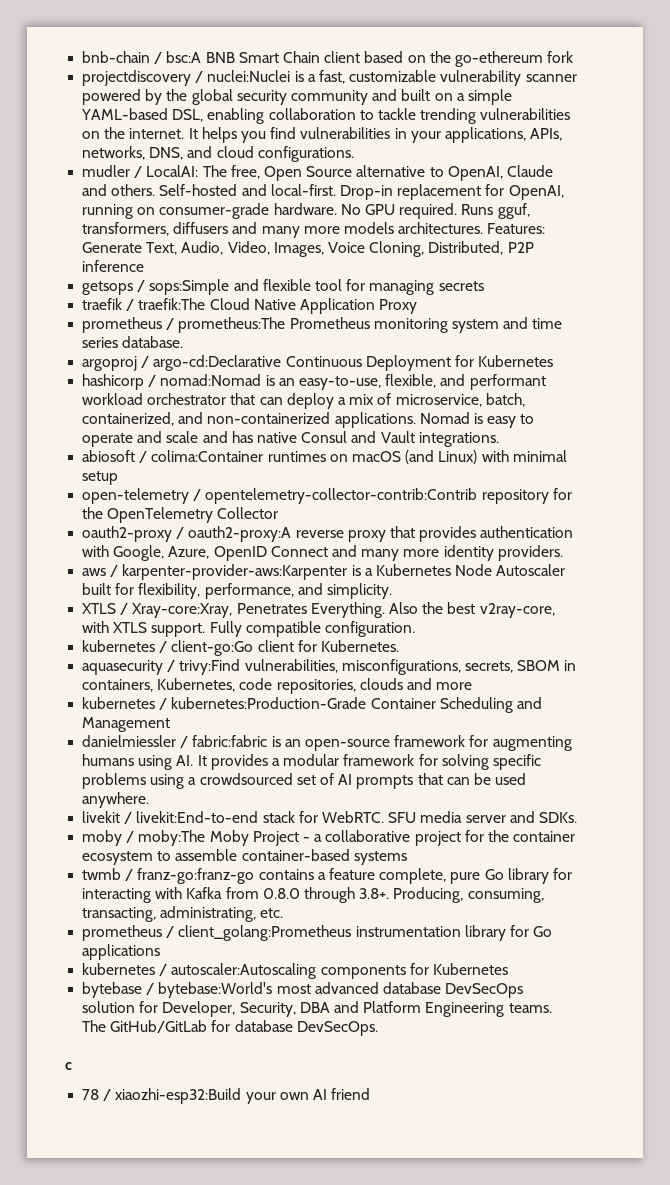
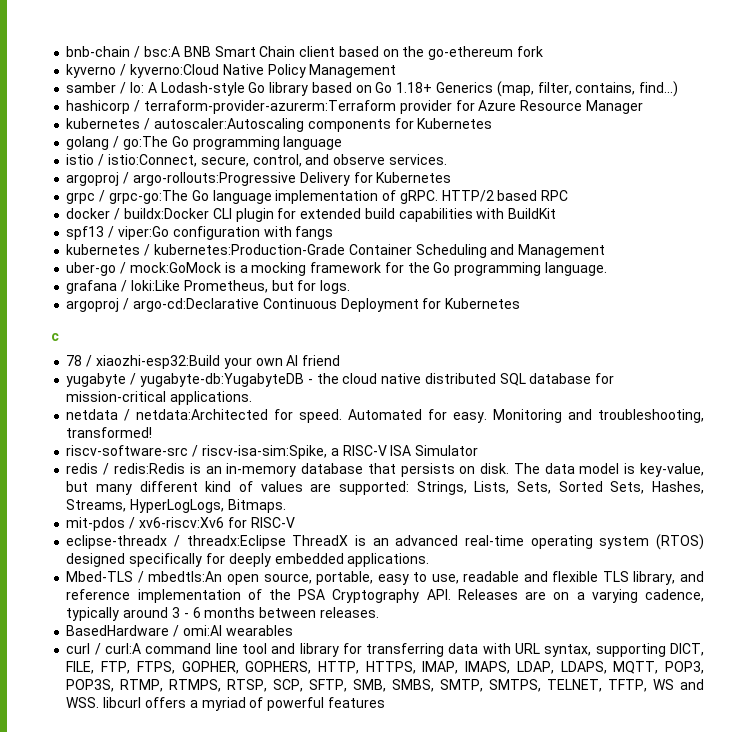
[82,70,577,86] [82,89,512,105] [81,108,571,124] [82,127,563,143] [82,146,354,162] [82,165,553,181] [82,184,564,200] [82,203,530,219] [82,222,546,238] [82,241,534,257] [82,260,145,272] [82,279,484,295] [82,298,418,314] [82,317,563,333] [82,336,184,348] [82,355,554,371] [82,374,546,390] [82,393,525,409] [82,412,535,428] [82,431,499,447] [82,450,567,464] [82,471,119,485] [82,488,572,504] [82,507,279,523] [82,526,574,542] [82,545,563,561] [82,564,566,580] [82,583,392,599] [82,602,555,618] [82,621,415,637] [82,640,399,656] [82,659,577,675] [82,678,473,694] projectdiscovery / nuclei:Nuclei is a fast, customizable vulnerability scanner powered by the global security community and built on a simple YAML-based DSL, enabling collaboration to tackle trending vulnerabilities on the internet. It helps you find vulnerabilities in your applications, APIs, networks, DNS, and cloud configurations. // mudler / LocalAI: The free, Open Source alternative to OpenAI, Claude and others. Self-hosted and local-first. Drop-in replacement for OpenAI, running on consumer-grade hardware. No GPU required. Runs gguf, transformers, diffusers and many more models architectures. Features: Generate Text, Audio, Video, Images, Voice Cloning, Distributed, P2P inference // getsops / sops:Simple and flexible tool for managing secrets // traefik / traefik:The Cloud Native Application Proxy // prometheus / prometheus:The Prometheus monitoring system and time series database. // argoproj / argo-cd:Declarative Continuous Deployment for Kubernetes // hashicorp / nomad:Nomad is an easy-to-use, flexible, and performant workload orchestrator that can deploy a mix of microservice, batch, containerized, and non-containerized applications. Nomad is easy to operate and scale and has native Consul and Vault integrations. // abiosoft / colima:Container runtimes on macOS (and Linux) with minimal setup // open-telemetry / opentelemetry-collector-contrib:Contrib repository for the OpenTelemetry Collector // oauth2-proxy / oauth2-proxy:A reverse proxy that provides authentication with Google, Azure, OpenID Connect and many more identity providers. // aws / karpenter-provider-aws:Karpenter is a Kubernetes Node Autoscaler built for flexibility, performance, and simplicity. // XTLS / Xray-core:Xray, Penetrates Everything. Also the best v2ray-core, with XTLS support. Fully compatible configuration. // kubernetes / client-go:Go client for Kubernetes. // aquasecurity / trivy:Find vulnerabilities, misconfigurations, secrets, SBOM in containers, Kubernetes, code repositories, clouds and more -> [66,64,397,78] [66,81,679,97] [66,100,643,114] [66,118,493,132] [66,136,343,150] [66,154,447,167] [66,172,452,186] [66,190,569,204] [66,208,557,222] [66,226,334,240] kyverno / kyverno:Cloud Native Policy Management // samber / lo: A Lodash-style Go library based on Go 1.18+ Generics (map, filter, contains, find...) // hashicorp / terraform-provider-azurerm:Terraform provider for Azure Resource Manager // kubernetes / autoscaler:Autoscaling components for Kubernetes // golang / go:The Go programming language // istio / istio:Connect, secure, control, and observe services. // argoproj / argo-rollouts:Progressive Delivery for Kubernetes // grpc / grpc-go:The Go language implementation of gRPC. HTTP/2 based RPC // docker / buildx:Docker CLI plugin for extended build capabilities with BuildKit // spf13 / viper:Go configuration with fangs
[82,735,572,751] [82,754,541,770] [82,773,527,789] [82,792,150,808] [82,811,577,824] [82,830,576,846] [82,849,407,865] [82,868,572,884] [82,887,544,903] [82,906,284,922] [82,925,553,941] [82,944,161,960] [82,963,508,979] [82,982,524,998] [82,1001,552,1017] [82,1020,378,1036] danielmiessler / fabric:fabric is an open-source framework for augmenting humans using AI. It provides a modular framework for solving specific problems using a crowdsourced set of AI prompts that can be used anywhere. // livekit / livekit:End-to-end stack for WebRTC. SFU media server and SDKs. // moby / moby:The Moby Project - a collaborative project for the container ecosystem to assemble container-based systems // twmb / franz-go:franz-go contains a feature complete, pure Go library for interacting with Kafka from 0.8.0 through 3.8+. Producing, consuming, transacting, administrating, etc. // prometheus / client_golang:Prometheus instrumentation library for Go applications // kubernetes / autoscaler:Autoscaling components for Kubernetes // bytebase / bytebase:World's most advanced database DevSecOps solution for Developer, Security, DBA and Platform Engineering teams. The GitHub/GitLab for database DevSecOps. -> [66,262,607,276] [66,280,351,294] [66,298,521,312] uber-go / mock:GoMock is a mocking framework for the Go programming language. // grafana / loki:Like Prometheus, but for logs. // argoproj / argo-cd:Declarative Continuous Deployment for Kubernetes
(371, 1094) none -> [66,373,615,387] [66,391,253,405] [66,409,704,423] [66,427,153,438] [66,445,479,459] [66,463,704,477] [66,481,704,495] [66,499,286,513] [66,517,295,531] [66,534,704,550] [66,553,430,567] [66,571,704,585] [66,589,704,603] [66,607,379,621] [66,625,293,637] [66,643,704,657] [66,661,704,674] [66,679,704,692] [66,697,385,711] // yugabyte / yugabyte-db:YugabyteDB - the cloud native distributed SQL database for mission-critical applications. // netdata / netdata:Architected for speed. Automated for easy. Monitoring and troubleshooting, transformed! // riscv-software-src / riscv-isa-sim:Spike, a RISC-V ISA Simulator // redis / redis:Redis is an in-memory database that persists on disk. The data model is key-value, but many different kind of values are supported: Strings, Lists, Sets, Sorted Sets, Hashes, Streams, HyperLogLogs, Bitmaps. // mit-pdos / xv6-riscv:Xv6 for RISC-V // eclipse-threadx / threadx:Eclipse ThreadX is an advanced real-time operating system (RTOS) designed specifically for deeply embedded applications. // Mbed-TLS / mbedtls:An open source, portable, easy to use, readable and flexible TLS library, and reference implementation of the PSA Cryptography API. Releases are on a varying cadence, typically around 3 - 6 months between releases. // BasedHardware / omi:AI wearables // curl / curl:A command line tool and library for transferring data with URL syntax, supporting DICT, FILE, FTP, FTPS, GOPHER, GOPHERS, HTTP, HTTPS, IMAP, IMAPS, LDAP, LDAPS, MQTT, POP3, POP3S, RTMP, RTMPS, RTSP, SCP, SFTP, SMB, SMBS, SMTP, SMTPS, TELNET, TFTP, WS and WSS. libcurl offers a myriad of powerful features

